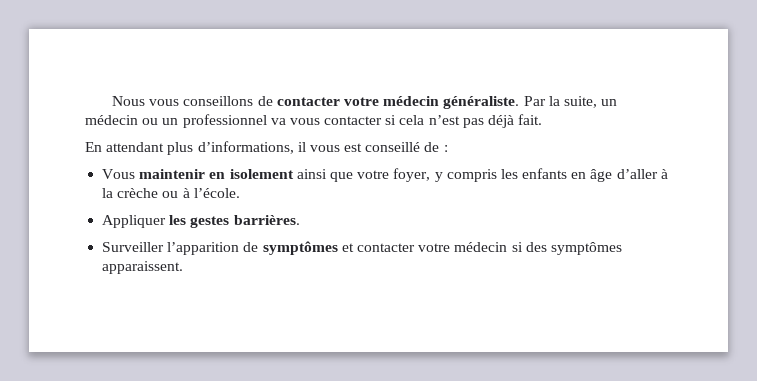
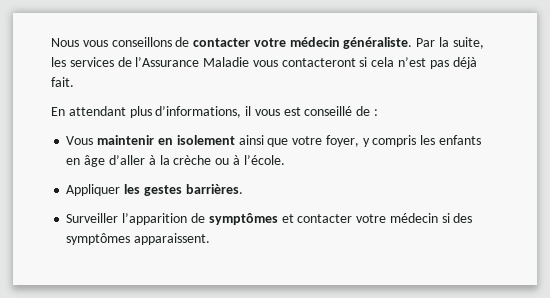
[601,99,618,106] [85,114,383,128] un médecin ou un professionnel va vous contacter -> [51,57,356,67] les services de l’Assurance Maladie vous contacteront

